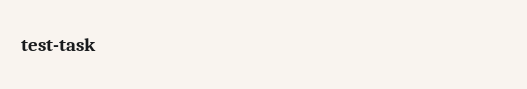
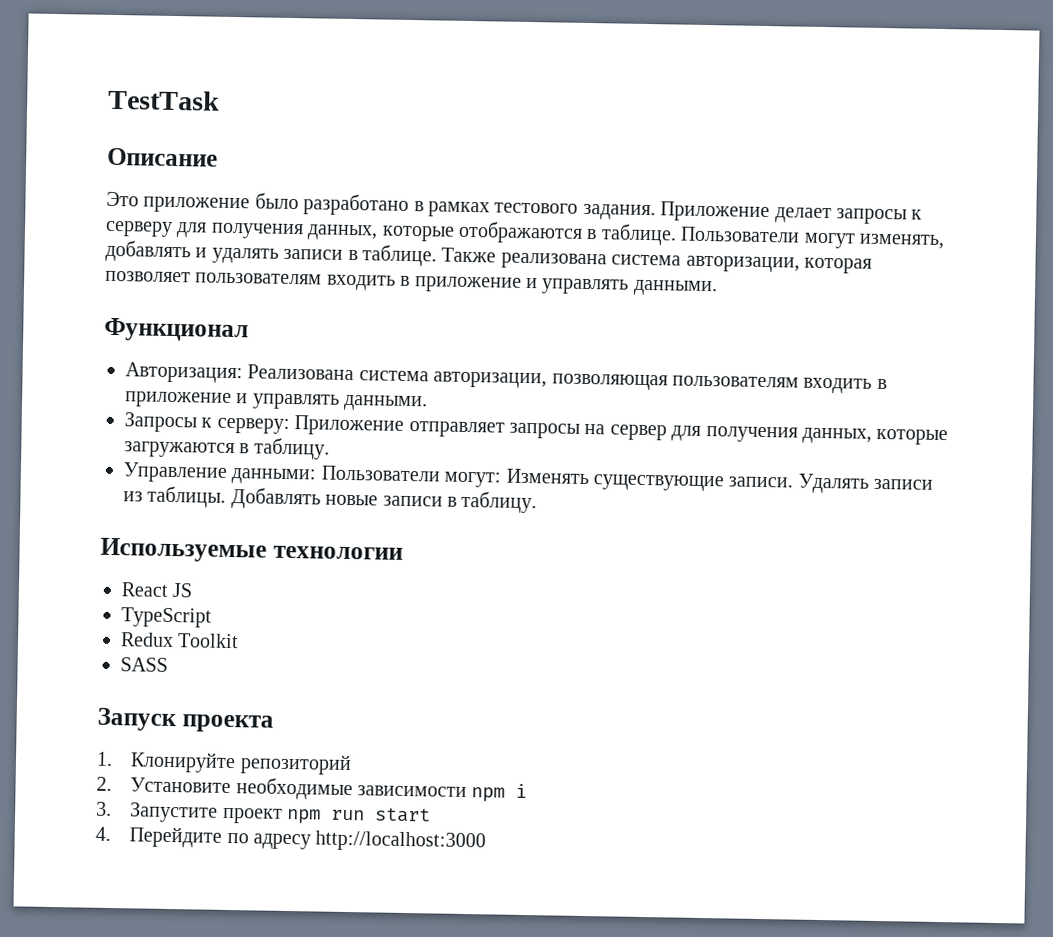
[21,38,96,51] test-task -> [108,89,220,111] [107,147,218,167] [106,191,923,225] [105,220,945,250] [105,239,872,274] [105,270,718,297] [104,317,249,343] [125,362,887,394] [124,391,429,412] [124,412,949,446] [124,437,330,460] [123,462,934,494] [123,485,538,514] [100,537,403,563] [121,582,194,598] [121,607,212,628] [120,632,240,649] [120,657,168,672] [97,707,274,733] [96,751,352,776] [96,776,528,802] [96,801,431,824] [95,826,487,853] TestTask // Описание // Это приложение было разработано в рамках тестового задания. Приложение делает запросы к серверу для получения данных, которые отображаются в таблице. Пользователи могут изменять, добавлять и удалять записи в таблице. Также реализована система авторизации, которая позволяет пользователям входить в приложение и управлять данными. // Функционал // Авторизация: Реализована система авторизации, позволяющая пользователям входить в приложение и управлять данными. // Запросы к серверу: Приложение отправляет запросы на сервер для получения данных, которые загружаются в таблицу. // Управление данными: Пользователи могут: Изменять существующие записи. Удалять записи из таблицы. Добавлять новые записи в таблицу. // Используемые технологии // React JS // TypeScript // Redux Toolkit // SASS // Запуск проекта // 1. Клонируйте репозиторий // 2. Установите необходимые зависимости npm i // 3. Запустите проект npm run start // 4. Перейдите по адресу http://localhost:3000

